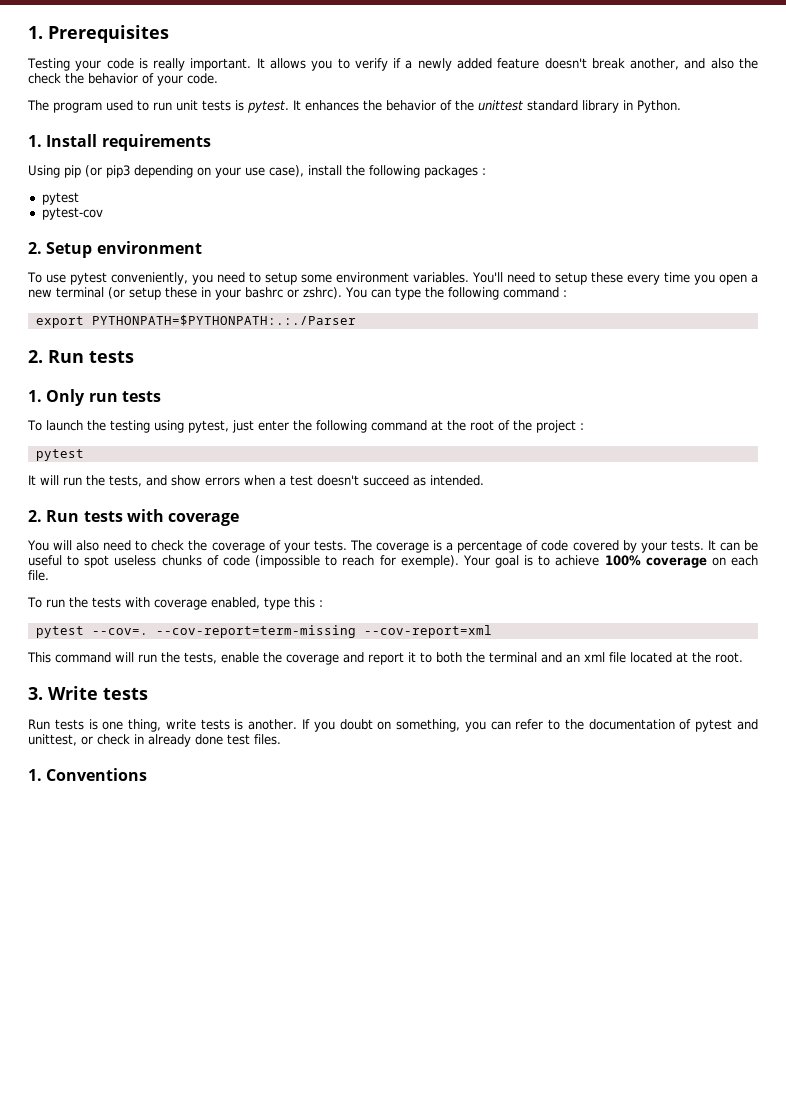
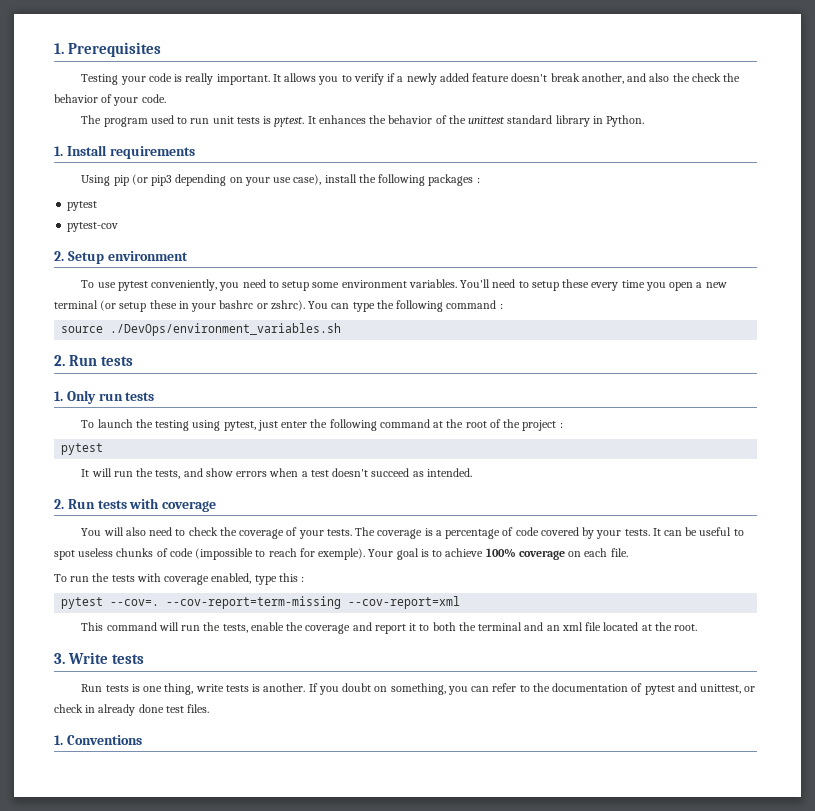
[35,315,356,328] export PYTHONPATH=$PYTHONPATH:.:./Parser -> [61,323,342,336] source ./DevOps/environment_variables.sh

